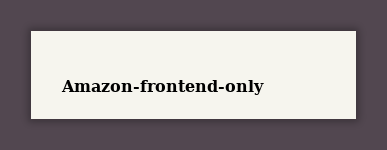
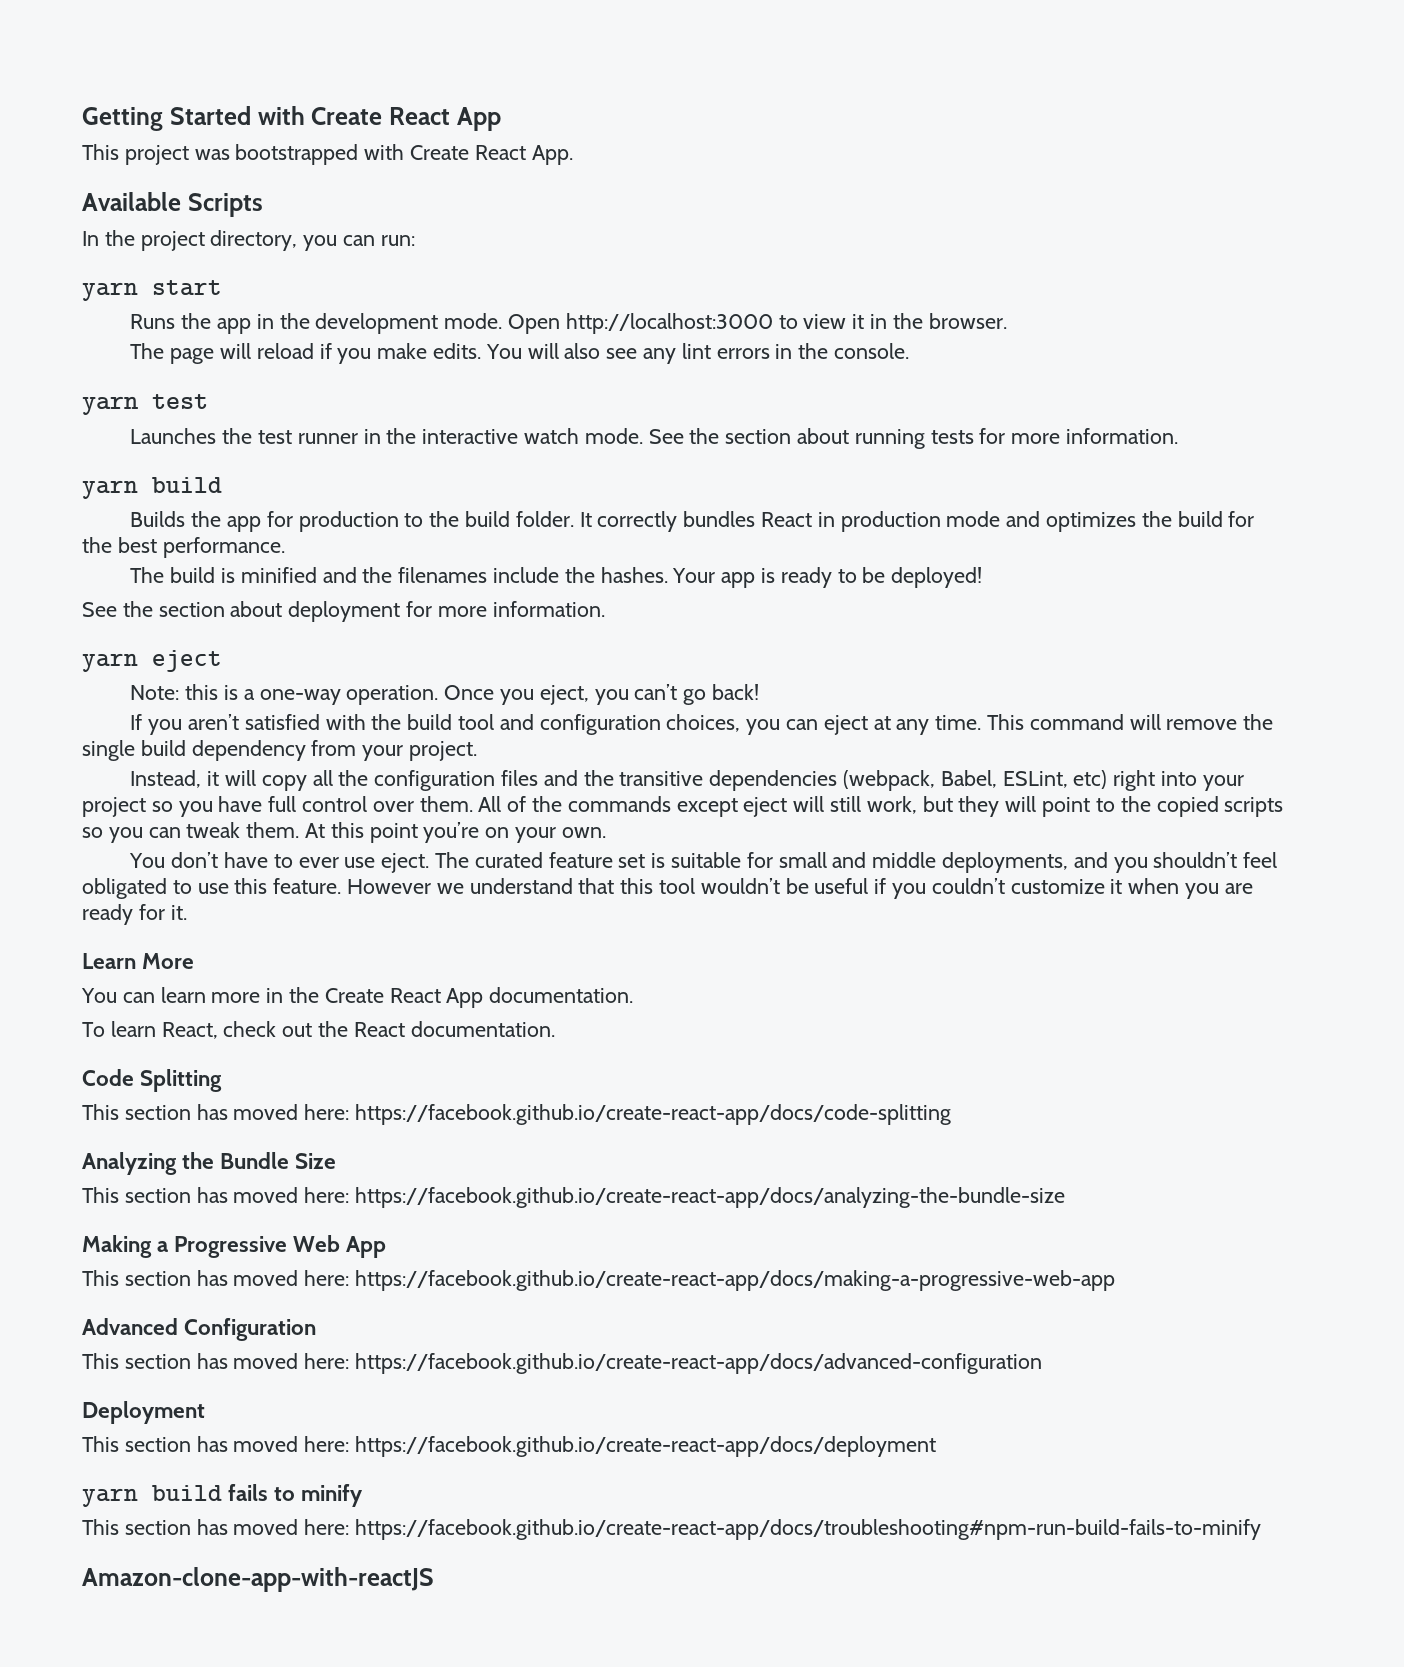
[61,80,264,95] Amazon-frontend-only -> [82,106,501,131] [82,144,573,165] [82,192,263,217] [82,230,415,251] [82,280,222,301] [130,313,1007,334] [130,343,910,364] [82,394,208,415] [130,428,1179,449] [82,477,222,499] [130,511,1255,532] [82,537,285,558] [130,567,983,588] [82,601,605,622] [82,650,222,672] [130,684,760,705] [130,714,1274,735] [82,740,478,761] [130,770,1244,791] [82,796,1284,817] [82,822,606,843] [129,852,1278,873] [82,878,1253,899] [82,904,187,925] [82,953,195,969] [81,987,634,1008] [82,1021,555,1039] [82,1069,223,1092] [82,1104,952,1125] [82,1152,337,1175] [82,1187,1066,1208] [82,1235,387,1258] [82,1270,1116,1291] [82,1318,317,1341] [82,1353,1043,1374] [82,1401,205,1424] [82,1436,937,1457] [82,1484,364,1507] [82,1519,1262,1540] [82,1567,434,1592] Getting Started with Create React App // This project was bootstrapped with Create React App. // Available Scripts // In the project directory, you can run: // yarn start // Runs the app in the development mode. Open http://localhost:3000 to view it in the browser. // The page will reload if you make edits. You will also see any lint errors in the console. // yarn test // Launches the test runner in the interactive watch mode. See the section about running tests for more information. // yarn build // Builds the app for production to the build folder. It correctly bundles React in production mode and optimizes the build for the best performance. // The build is minified and the filenames include the hashes. Your app is ready to be deployed! // See the section about deployment for more information. // yarn eject // Note: this is a one-way operation. Once you eject, you can’t go back! // If you aren’t satisfied with the build tool and configuration choices, you can eject at any time. This command will remove the single build dependency from your project. // Instead, it will copy all the configuration files and the transitive dependencies (webpack, Babel, ESLint, etc) right into your project so you have full control over them. All of the commands except eject will still work, but they will point to the copied scripts so you can tweak them. At this point you’re on your own. // You don’t have to ever use eject. The curated feature set is suitable for small and middle deployments, and you shouldn’t feel obligated to use this feature. However we understand that this tool wouldn’t be useful if you couldn’t customize it when you are ready for it. // Learn More // You can learn more in the Create React App documentation. // To learn React, check out the React documentation. // Code Splitting // This section has moved here: https://facebook.github.io/create-react-app/docs/code-splitting // Analyzing the Bundle Size // This section has moved here: https://facebook.github.io/create-react-app/docs/analyzing-the-bundle-size // Making a Progressive Web App // This section has moved here: https://facebook.github.io/create-react-app/docs/making-a-progressive-web-app // Advanced Configuration // This section has moved here: https://facebook.github.io/create-react-app/docs/advanced-configuration // Deployment // This section has moved here: https://facebook.github.io/create-react-app/docs/deployment // yarn build fails to minify // This section has moved here: https://facebook.github.io/create-react-app/docs/troubleshooting#npm-run-build-fails-to-minify // Amazon-clone-app-with-reactJS

